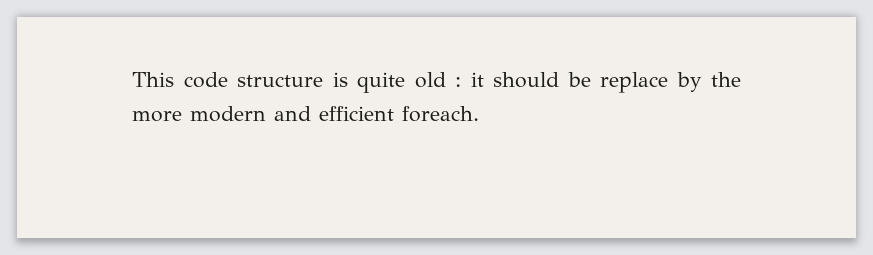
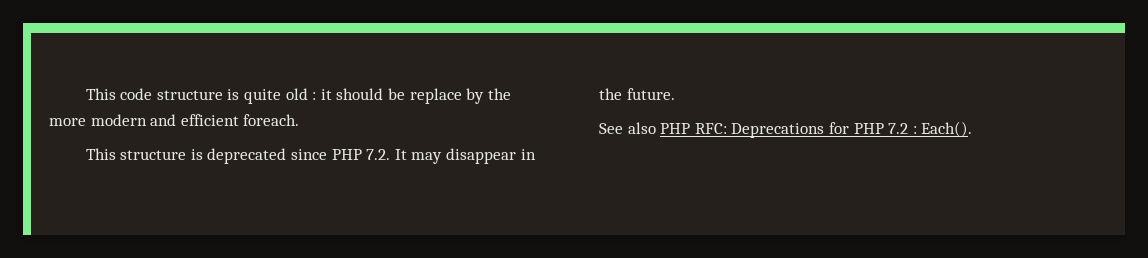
(479, 114) none -> [85,148,536,164] [599,88,675,100] [599,121,973,138] // This structure is deprecated since PHP 7.2. It may disappear in the future. // See also PHP RFC: Deprecations for PHP 7.2 : Each().

